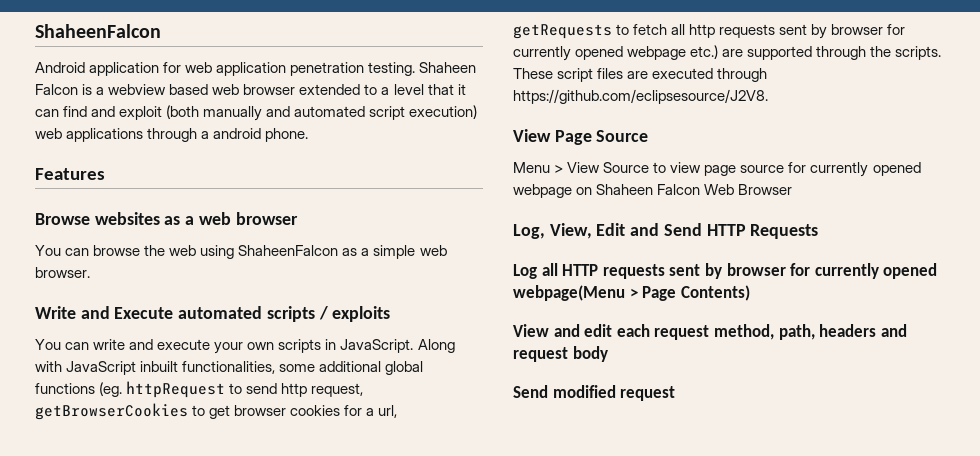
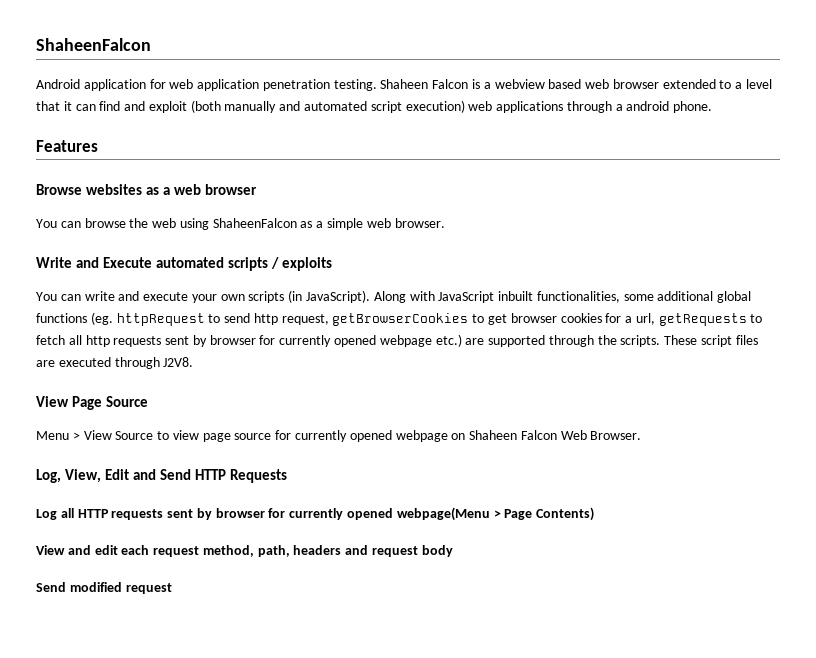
[325,339,414,353] in JavaScript. -> [288,290,371,303] (in JavaScript).
[513,89,768,104] https://github.com/eclipsesource/J2V8. -> [163,357,194,367] J2V8.
[738,184,793,195] Browser -> [590,431,642,440] Browser.

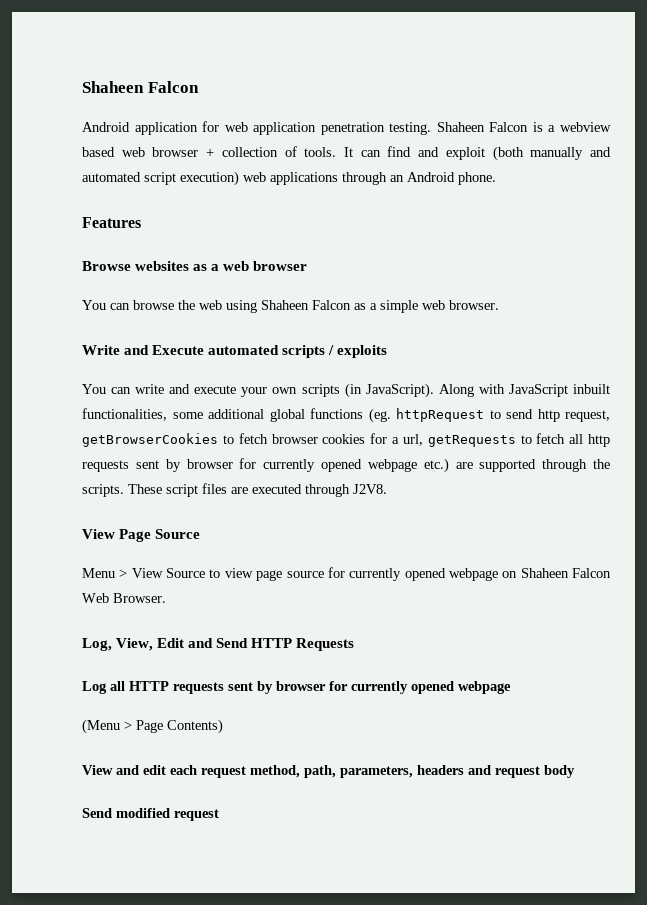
[36,38,151,51] ShaheenFalcon -> [82,81,199,93] Shaheen Falcon
[662,79,773,89] [36,101,72,111] extended to a level that it -> [206,146,353,157] + collection of tools. It
[615,101,670,111] a android -> [390,172,455,182] an Android
[212,218,297,228] ShaheenFalcon -> [261,300,351,310] Shaheen Falcon
[488,314,508,325] get -> [238,433,268,444] fetch
[396,507,490,521] webpage(Menu -> [458,681,511,694] [82,719,120,734] webpage // (Menu
(290, 551) none -> [340,766,413,778] parameters,

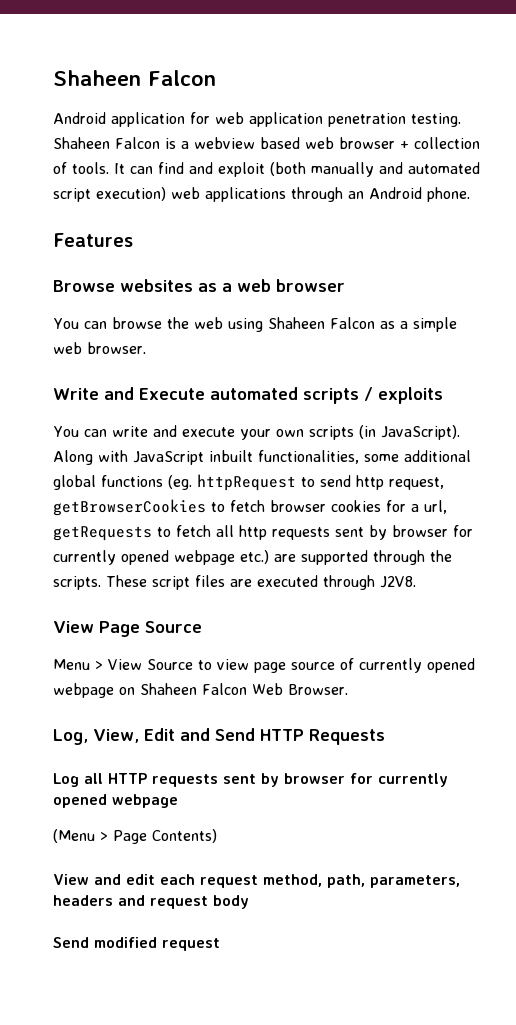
[327,567,345,578] for -> [340,658,354,670] of

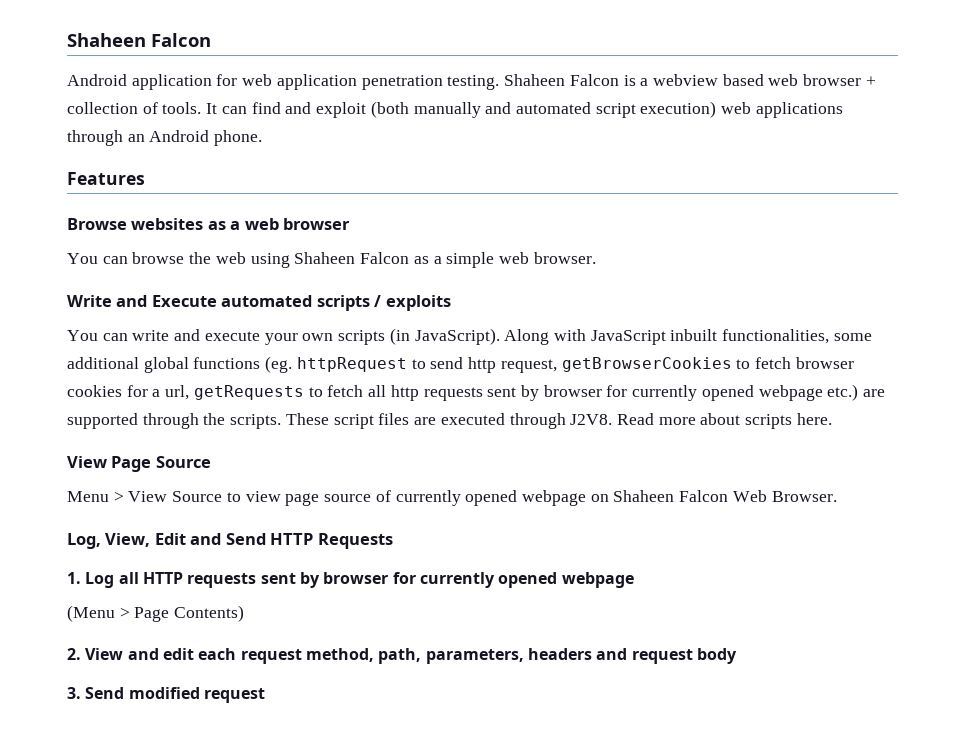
(416, 582) none -> [616,413,832,429] Read more about scripts here.
(385, 737) none -> [67,572,81,584] 1.
(217, 836) none -> [67,648,81,660] 2.
(249, 902) none -> [67,687,81,699] 3.

